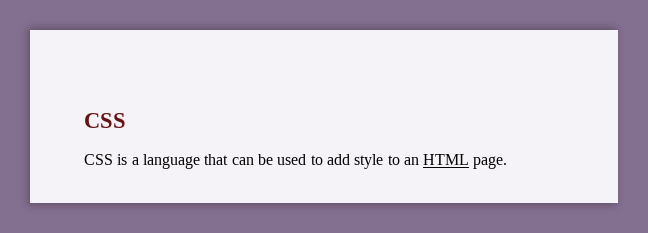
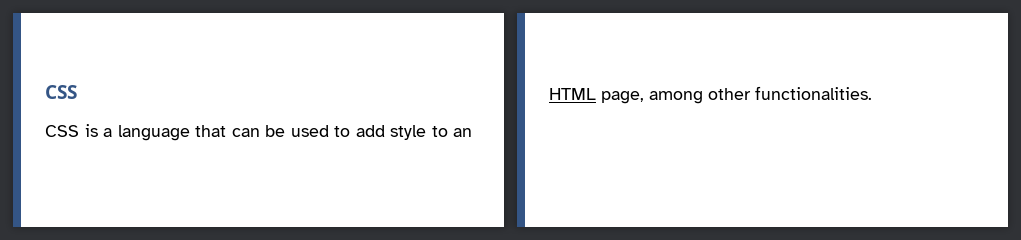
[473,156,508,169] page. -> [601,86,872,104] page, among other functionalities.

